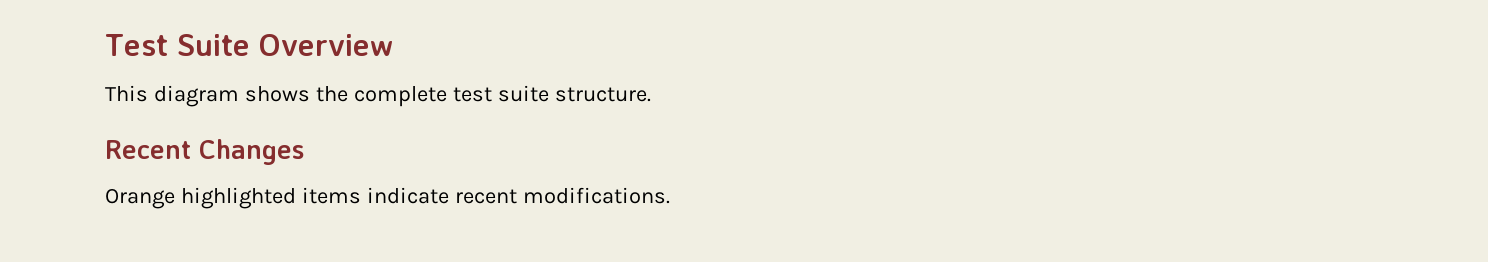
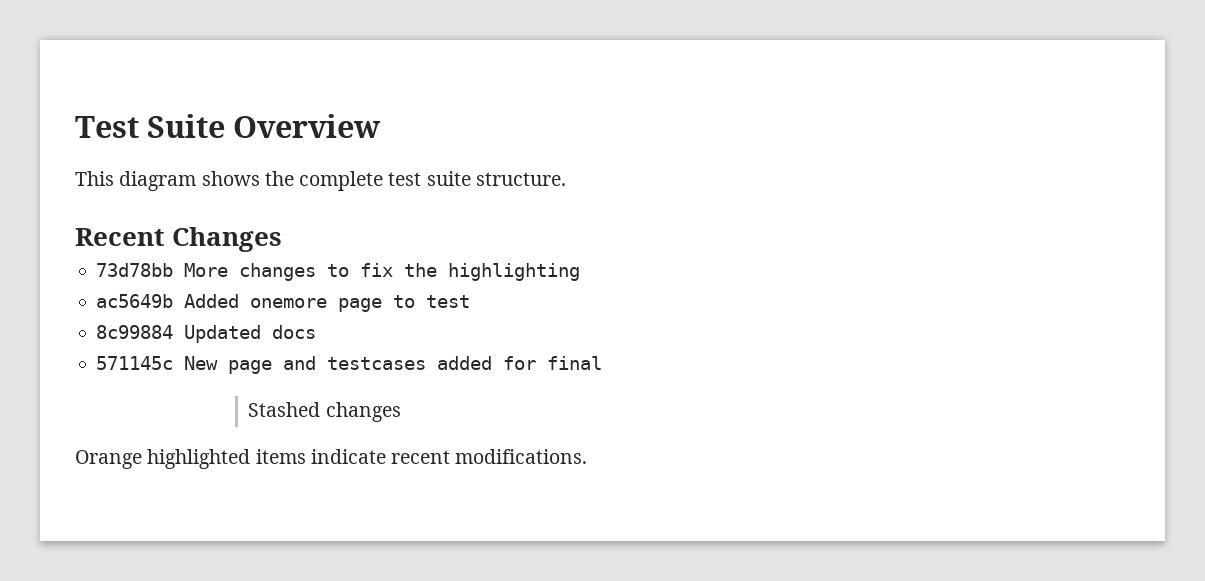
(304, 152) none -> [96,263,581,281] [96,294,471,312] [96,325,317,343] [96,356,603,374] [248,402,401,422] // 73d78bb More changes to fix the highlighting // ac5649b Added onemore page to test // 8c99884 Updated docs // 571145c New page and testcases added for final // Stashed changes

